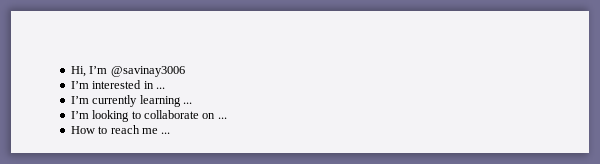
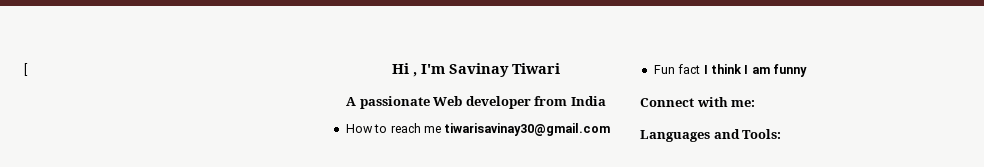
[70,66,185,77] [70,80,165,89] [70,95,192,107] [70,110,227,122] [70,125,171,134] Hi, I’m @savinay3006 // I’m interested in ... // I’m currently learning ... // I’m looking to collaborate on ... // How to reach me ... -> [24,63,28,76] [392,63,560,77] [346,96,606,109] [345,123,611,136] [653,64,807,77] [640,97,756,107] [640,129,782,142] [ // Hi , I'm Savinay Tiwari // A passionate Web developer from India // How to reach me tiwarisavinay30@gmail.com // Fun fact I think I am funny // Connect with me: // Languages and Tools:

